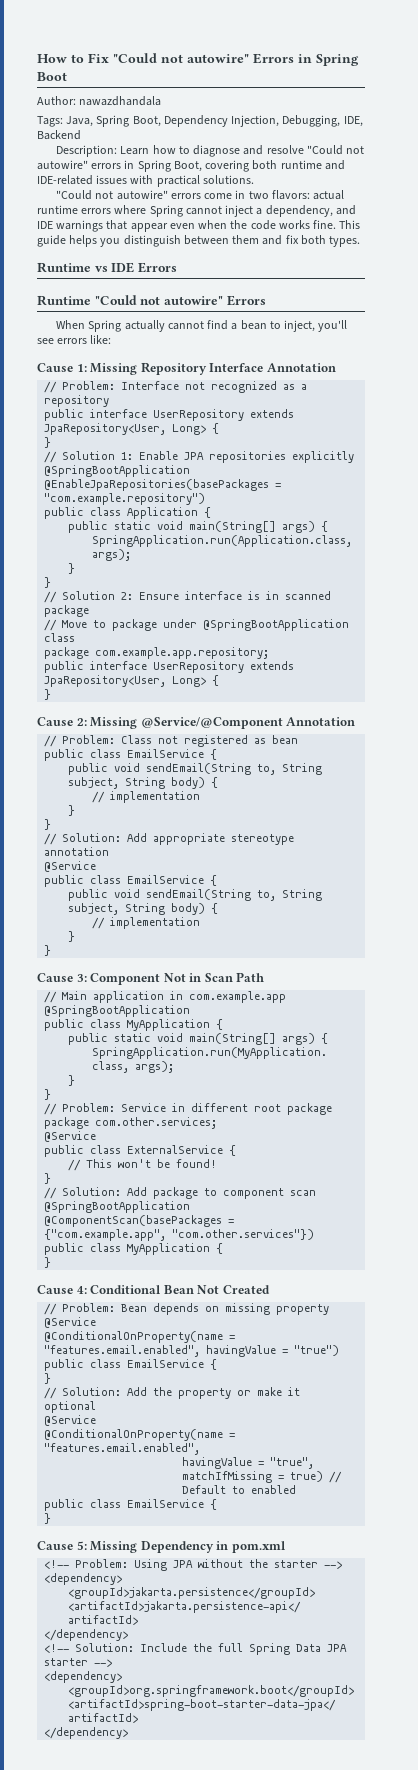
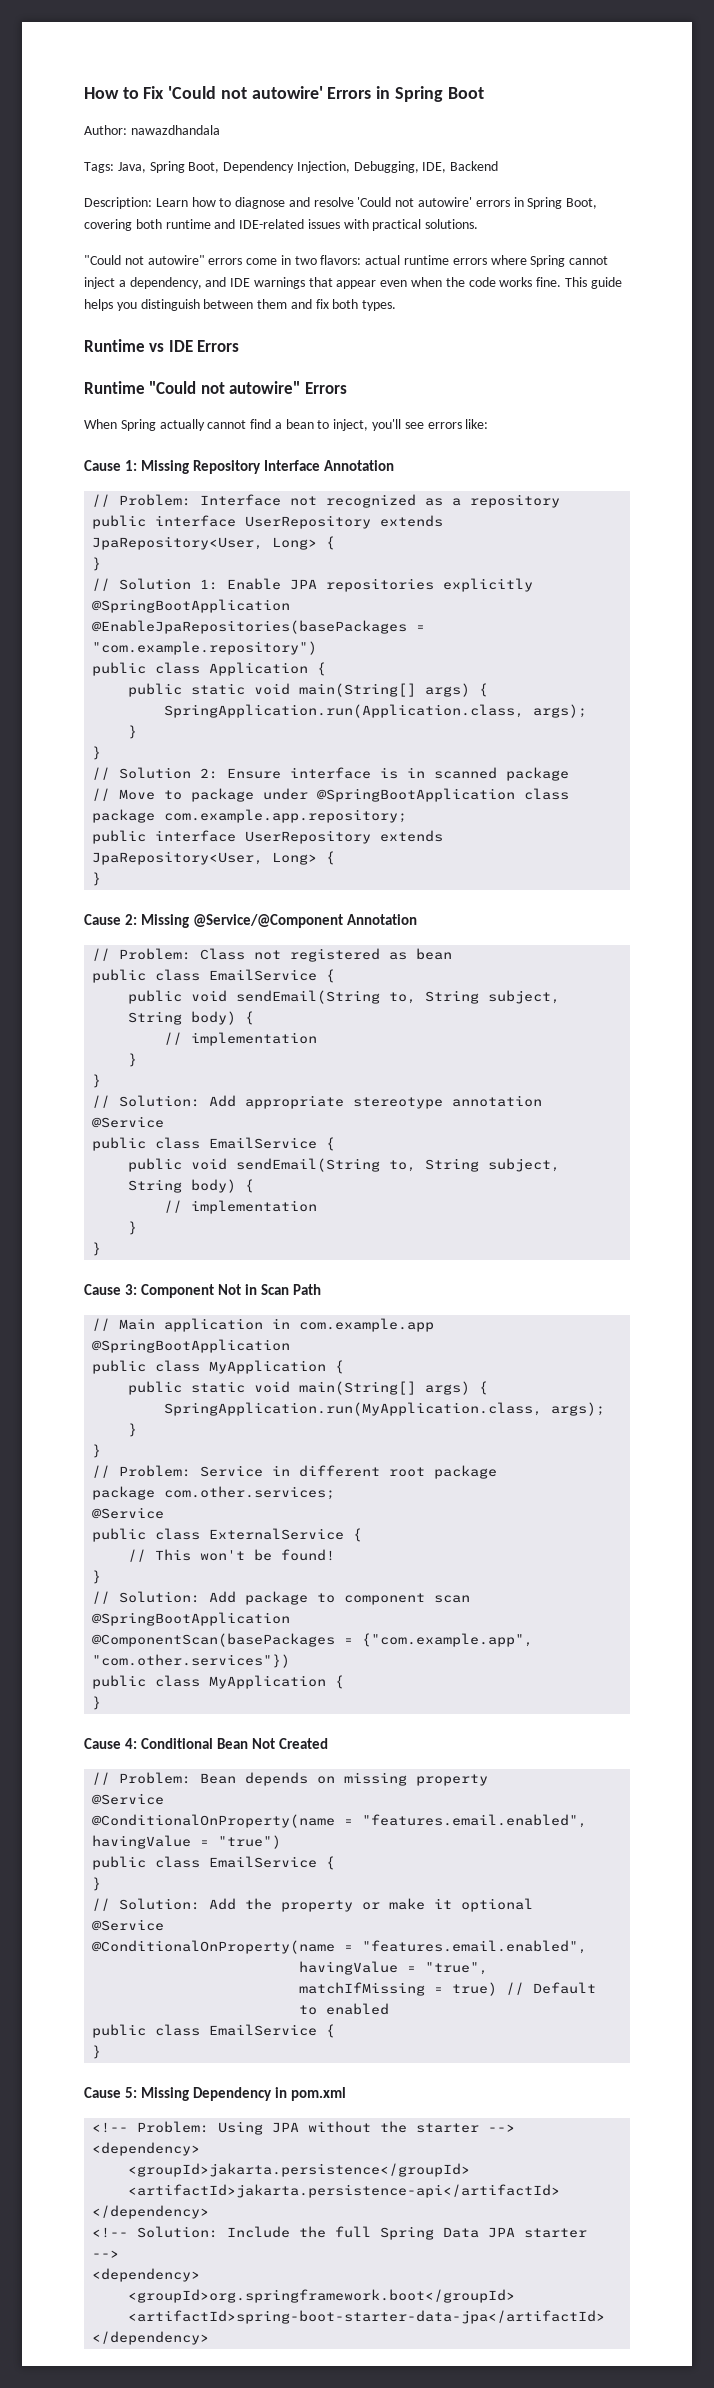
[113,53,249,63] "Could not autowire" -> [168,86,323,99] 'Could not autowire'
[306,145,365,155] [37,160,88,170] "Could not autowire" -> [357,197,473,207] 'Could not autowire'

